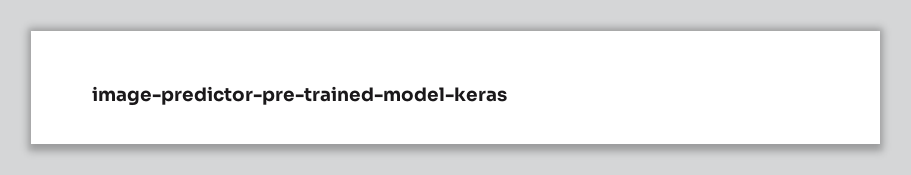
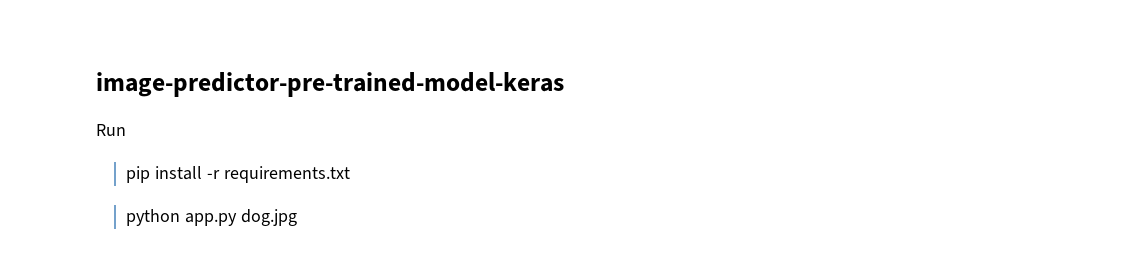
(507, 96) none -> [96,124,126,136] [126,166,350,183] [126,209,298,226] // Run // pip install -r requirements.txt // python app.py dog.jpg

